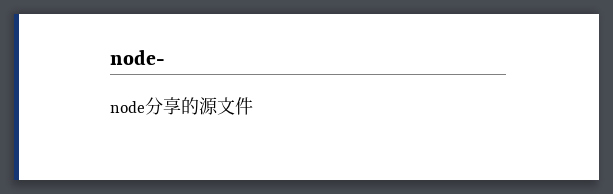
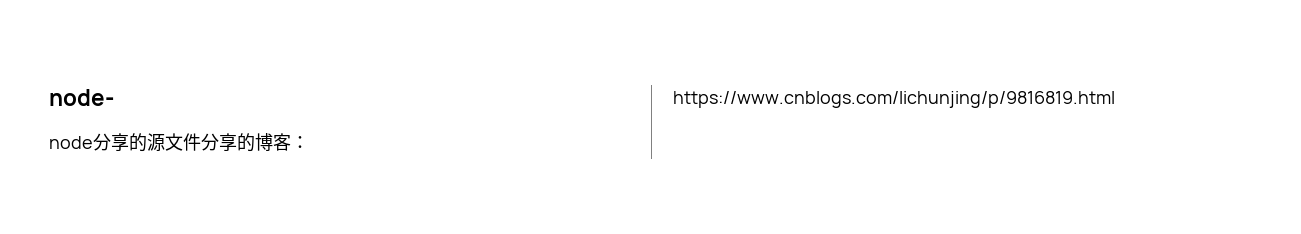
(253, 106) none -> [201,133,309,152] [673,91,1115,108] 分享的博客：https://www.cnblogs.com/lichunjing/p/9816819.html

